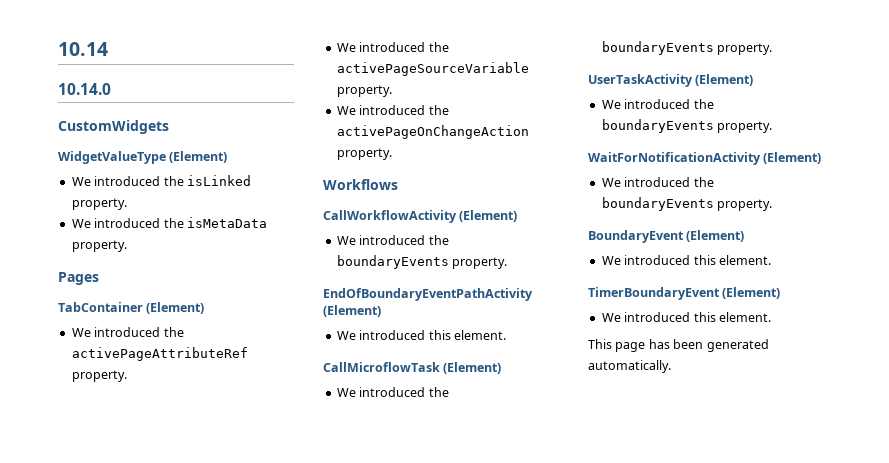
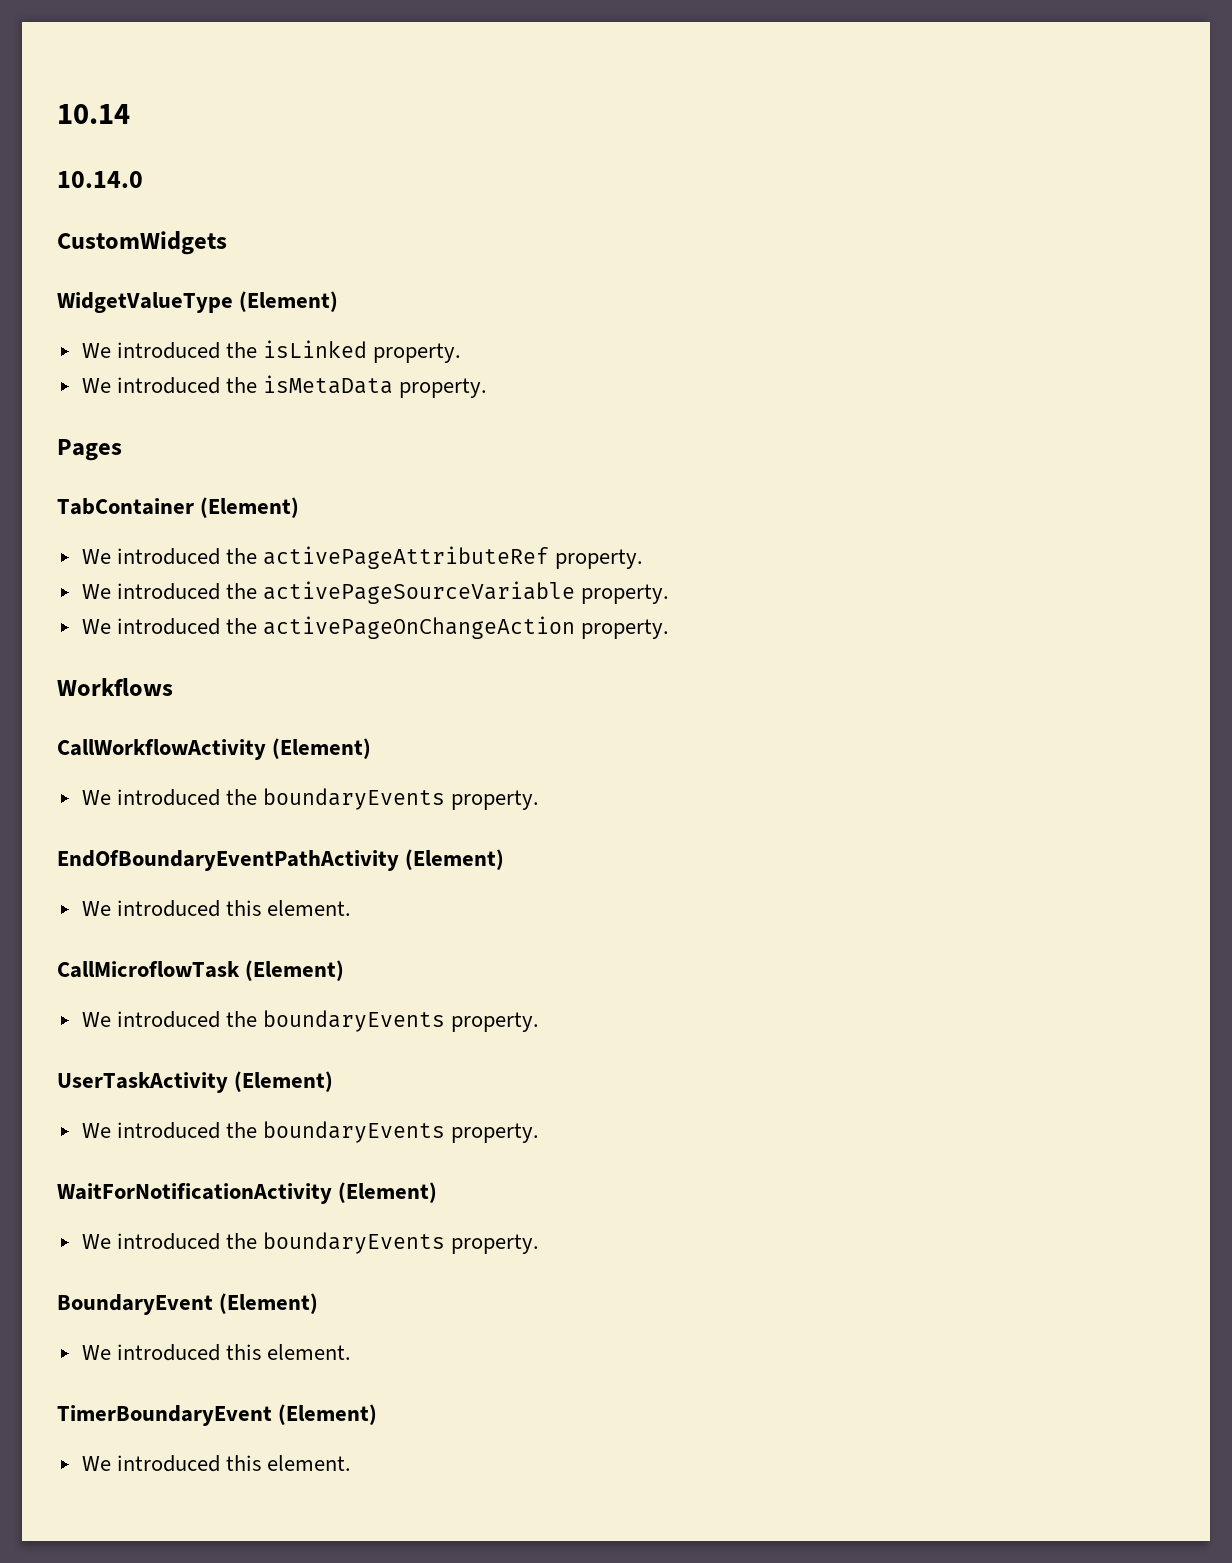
[588,339,769,352] [588,360,671,373] // This page has been generated automatically. -> (351, 1463) none

